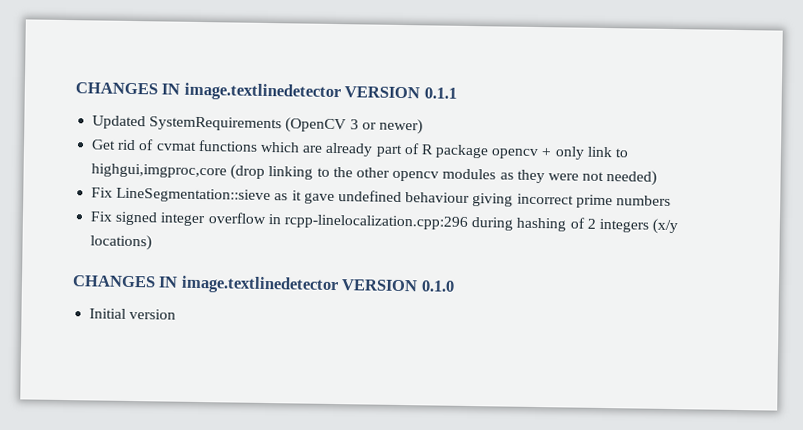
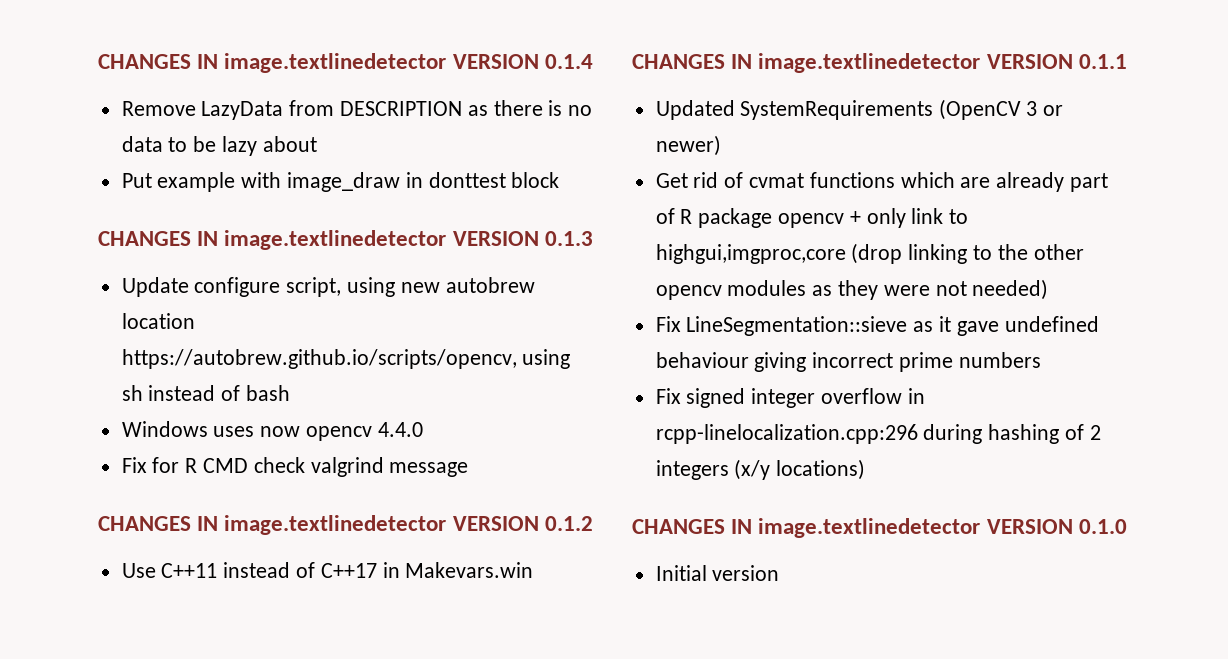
[75,82,421,102] CHANGES IN image.textlinedetector VERSION -> [98,53,593,73] [121,100,593,120] [121,136,317,156] [121,172,560,192] [98,230,593,250] [121,277,535,297] [121,313,195,329] [121,349,571,369] [121,385,291,401] [121,421,423,441] [121,457,469,477] [98,515,593,535] [121,562,534,578] [632,53,1073,73] CHANGES IN image.textlinedetector VERSION 0.1.4 // Remove LazyData from DESCRIPTION as there is no data to be lazy about // Put example with image_draw in donttest block // CHANGES IN image.textlinedetector VERSION 0.1.3 // Update configure script, using new autobrew location https://autobrew.github.io/scripts/opencv, using sh instead of bash // Windows uses now opencv 4.4.0 // Fix for R CMD check valgrind message // CHANGES IN image.textlinedetector VERSION 0.1.2 // Use C++11 instead of C++17 in Makevars.win // CHANGES IN image.textlinedetector VERSION

